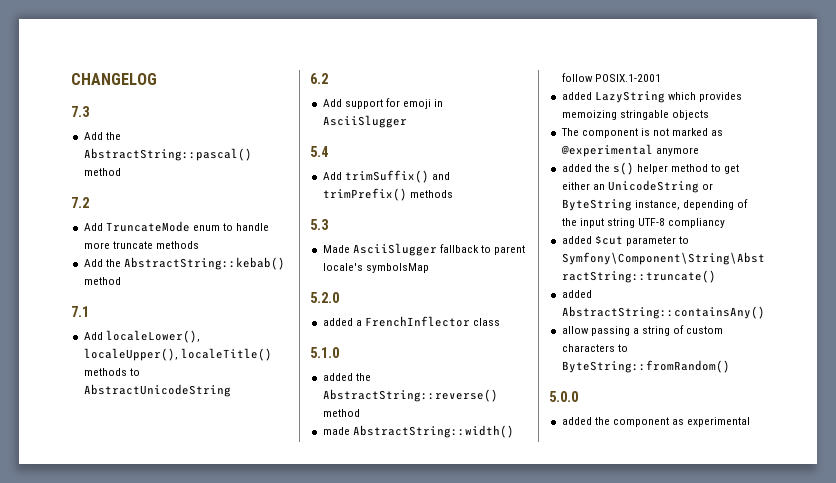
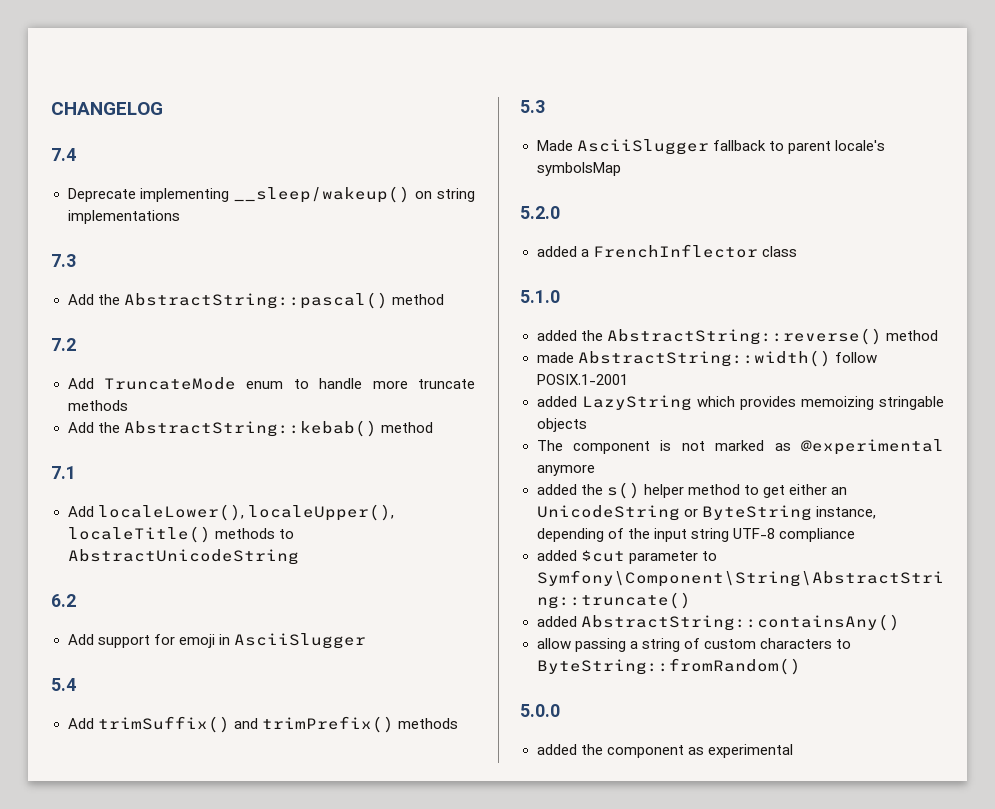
(157, 79) none -> [51,148,76,161] [67,186,475,203] [67,210,180,224] // 7.4 // Deprecate implementing __sleep/wakeup() on string implementations
[668,218,726,228] compliancy -> [778,528,855,542] compliance

